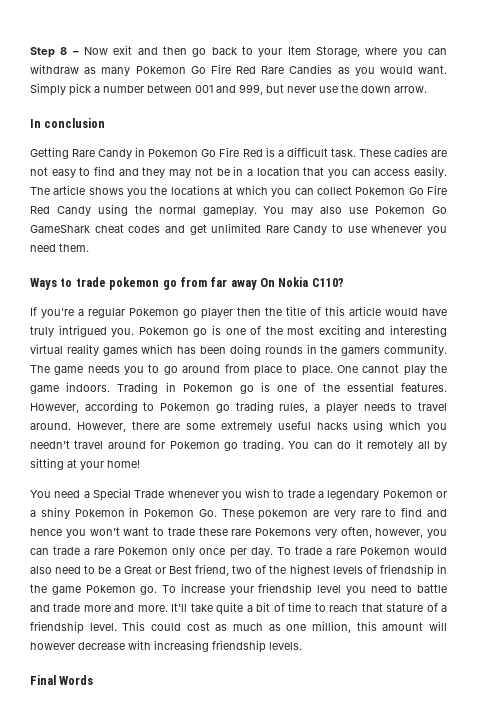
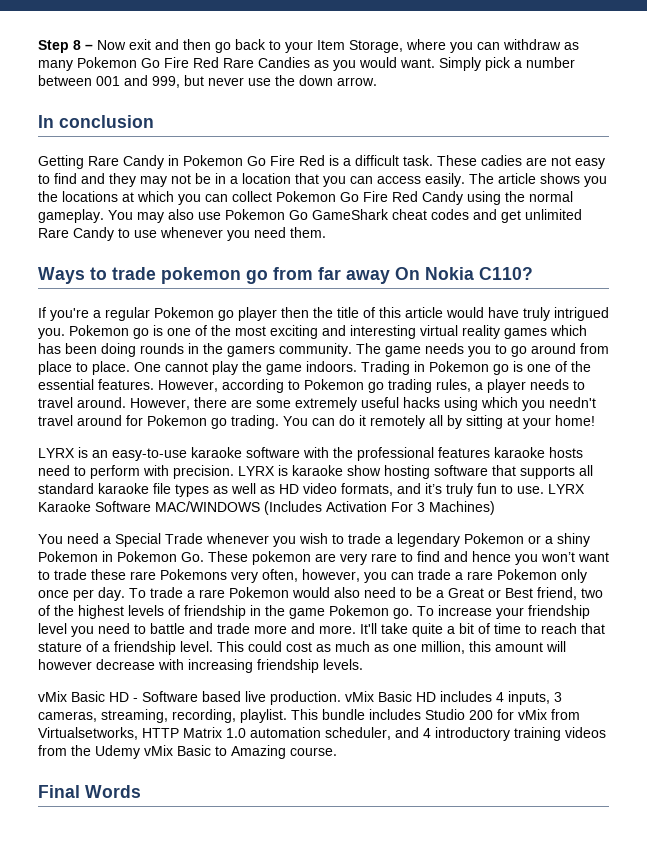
(140, 464) none -> [38,447,583,461] [38,465,593,479] [38,483,585,497] [38,501,495,515] // LYRX is an easy-to-use karaoke software with the professional features karaoke hosts need to perform with precision. LYRX is karaoke show hosting software that supports all standard karaoke file types as well as HD video formats, and it’s truly fun to use. LYRX Karaoke Software MAC/WINDOWS (Includes Activation For 3 Machines)
(302, 646) none -> [38,691,562,705] [38,709,580,723] [38,727,606,741] [38,745,337,759] // vMix Basic HD - Software based live production. vMix Basic HD includes 4 inputs, 3 cameras, streaming, recording, playlist. This bundle includes Studio 200 for vMix from Virtualsetworks, HTTP Matrix 1.0 automation scheduler, and 4 introductory training videos from the Udemy vMix Basic to Amazing course.

